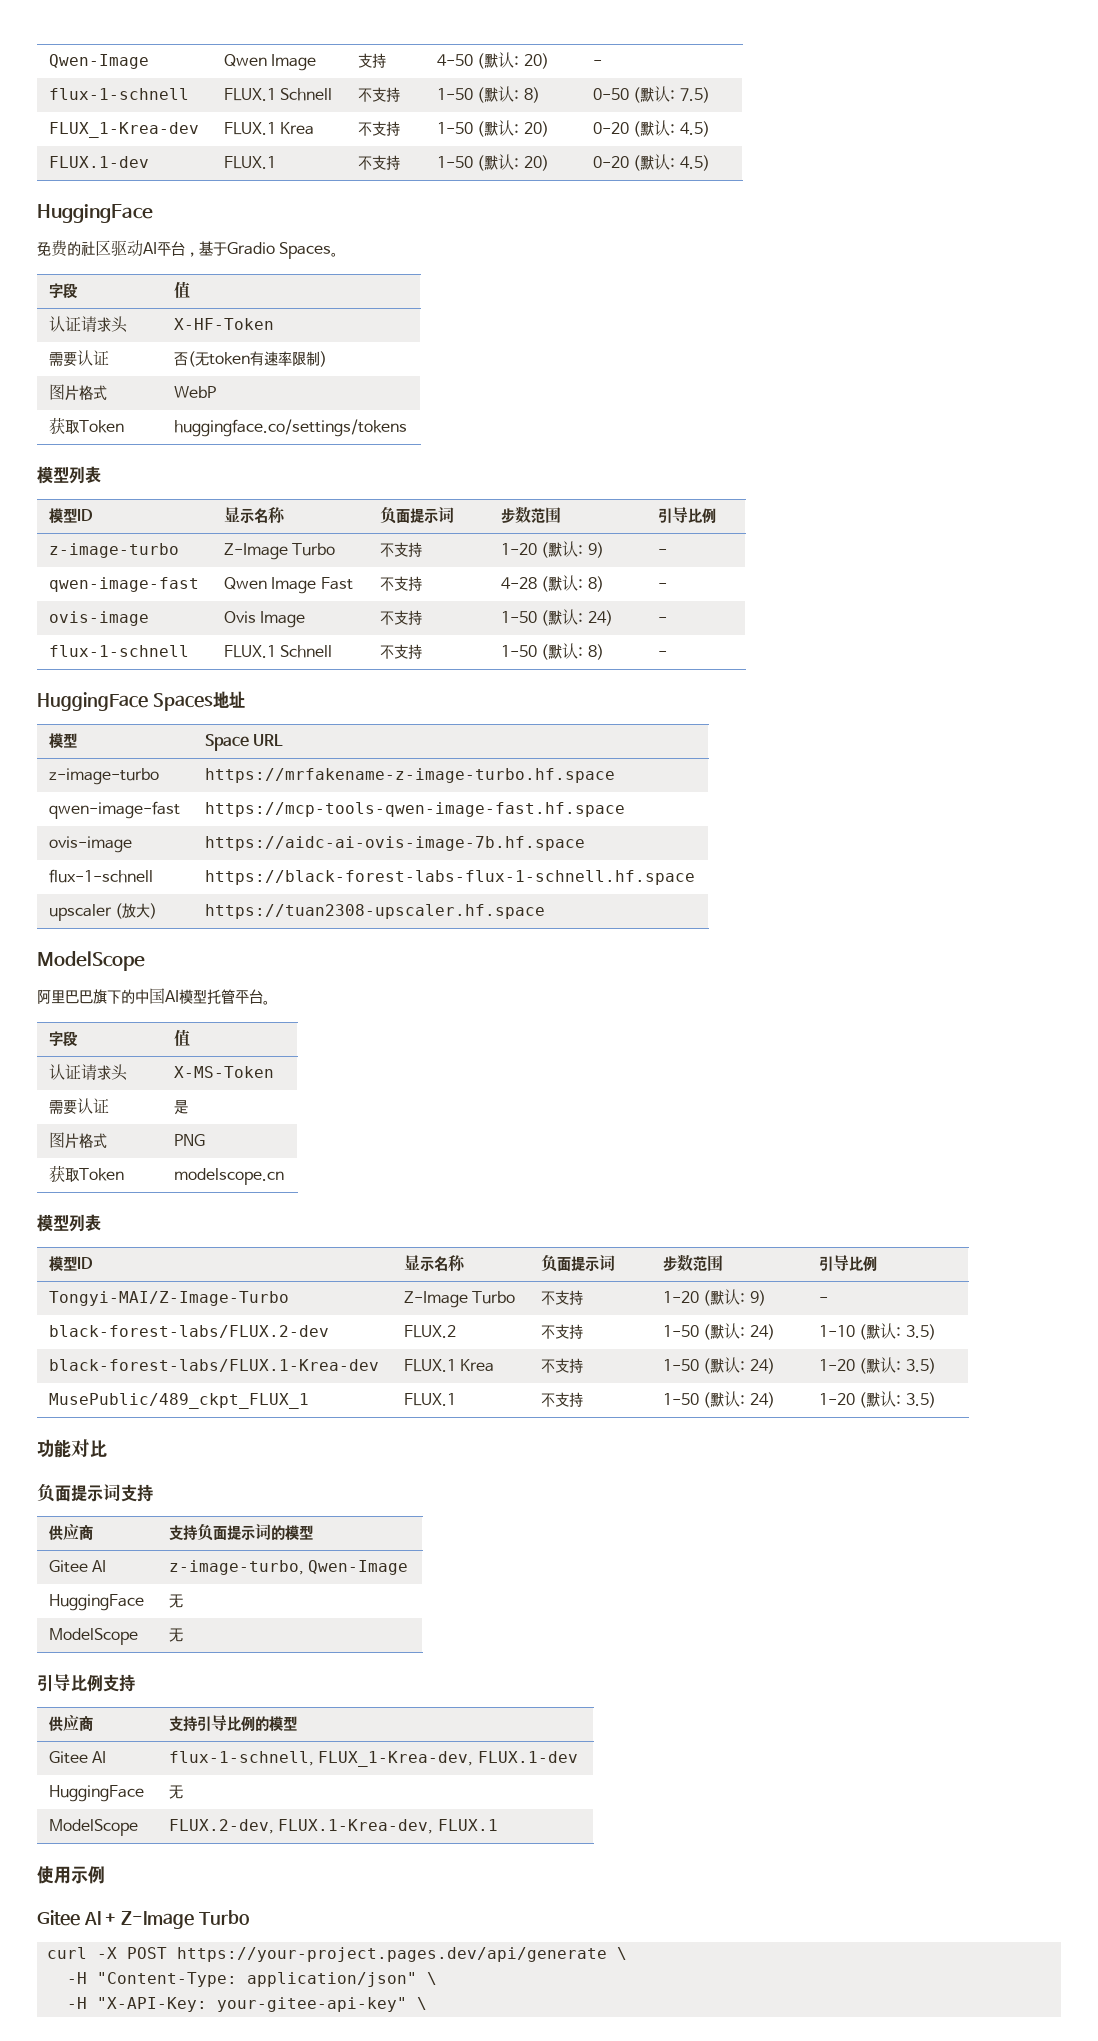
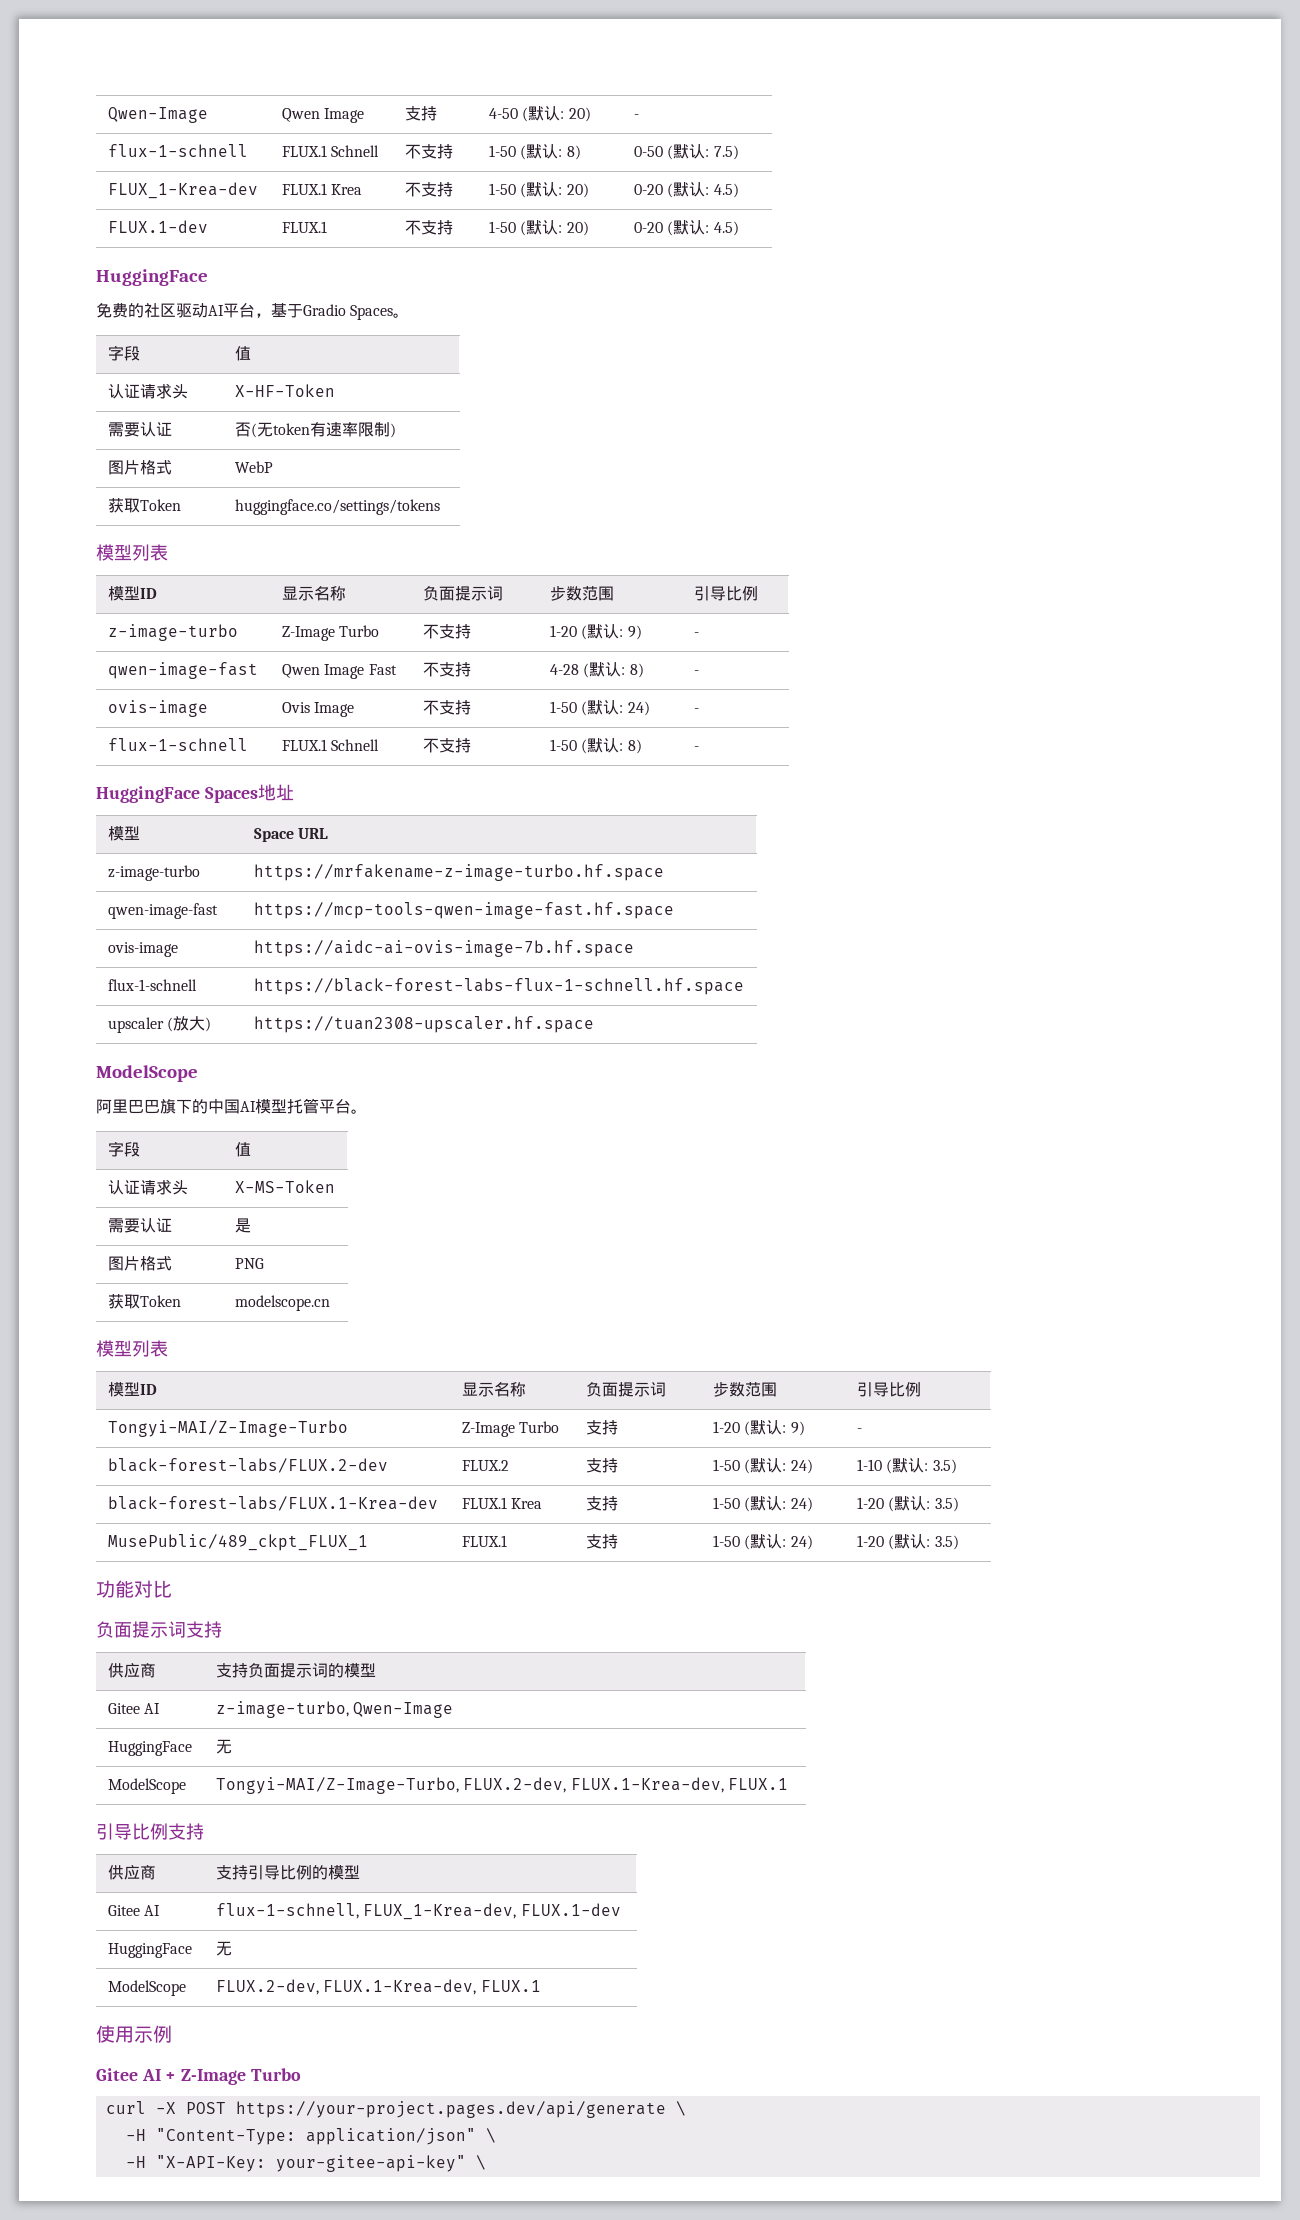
[541,1291,556,1305] 不 -> (560, 1427) none
[541,1325,556,1339] 不 -> (509, 1465) none
[541,1359,556,1373] 不 -> (543, 1503) none
[541,1393,556,1407] 不 -> (507, 1541) none
[169,1628,184,1642] 无 -> [215,1777,788,1794] Tongyi-MAI/Z-Image-Turbo, FLUX.2-dev, FLUX.1-Krea-dev, FLUX.1

